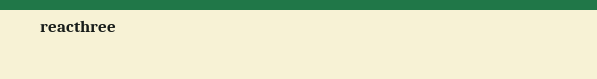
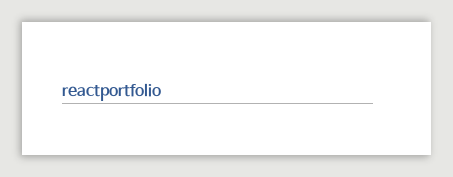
[40,20,116,32] reacthree -> [62,83,161,101] reactportfolio

